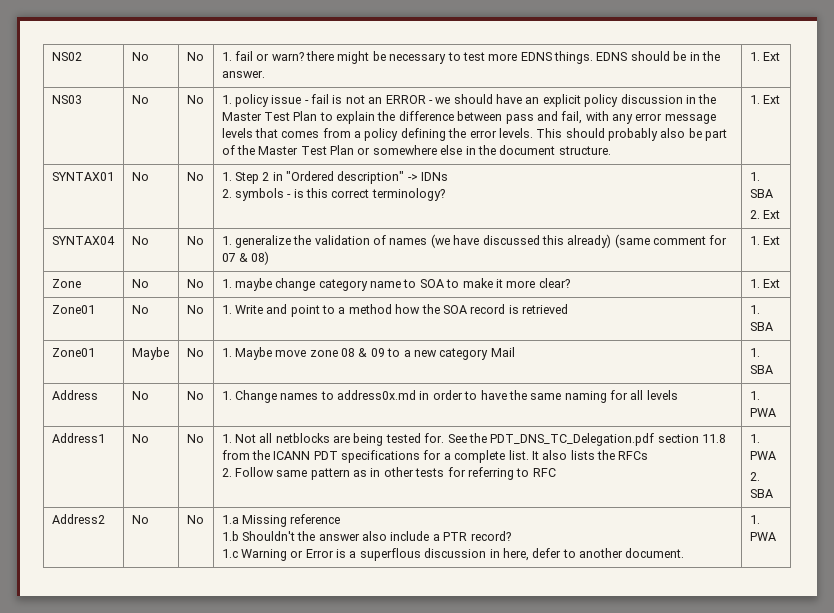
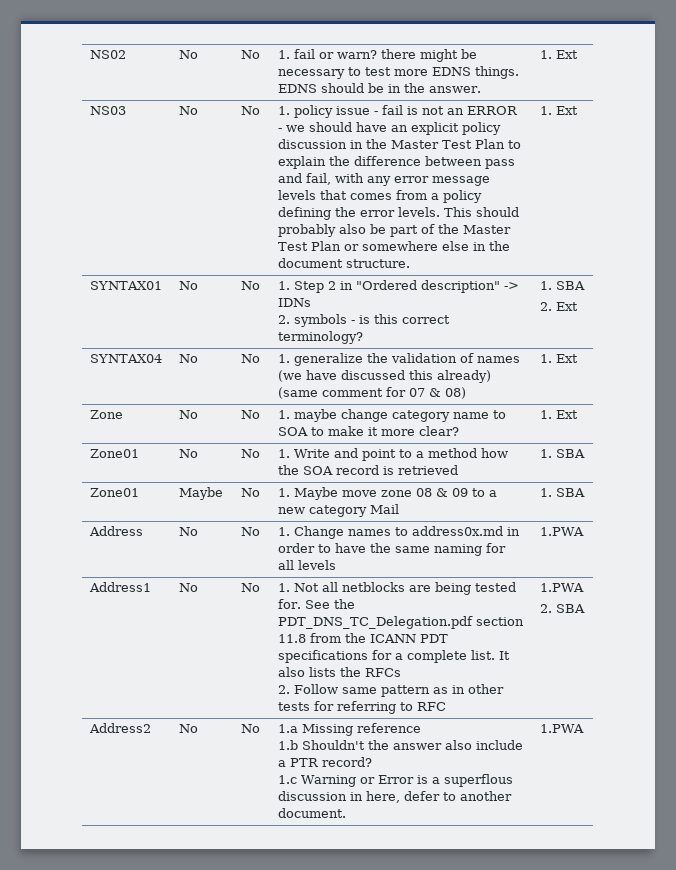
[749,391,760,400] [749,408,776,417] 1. PWA -> [540,527,585,536] 1.PWA
[749,434,760,443] [749,451,776,460] 1. PWA -> [540,583,585,592] 1.PWA
[749,515,760,524] [749,532,776,541] 1. PWA -> [540,724,585,733] 1.PWA

